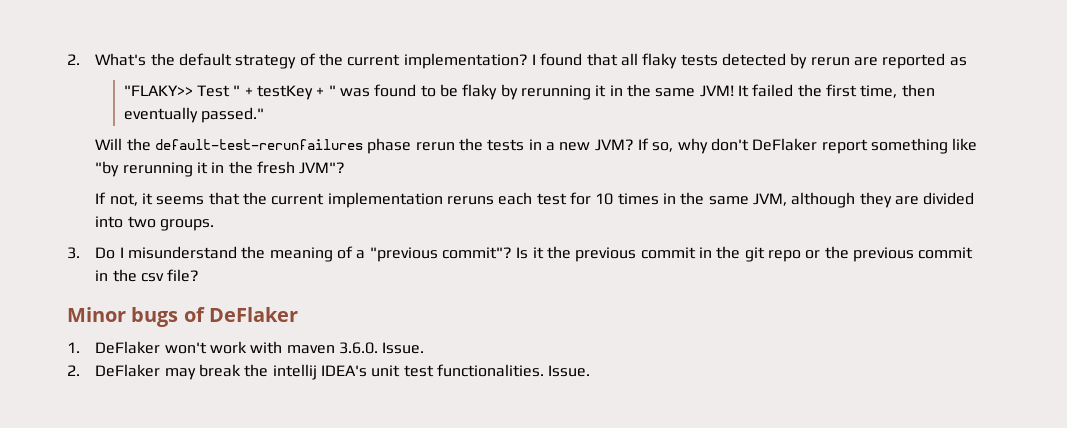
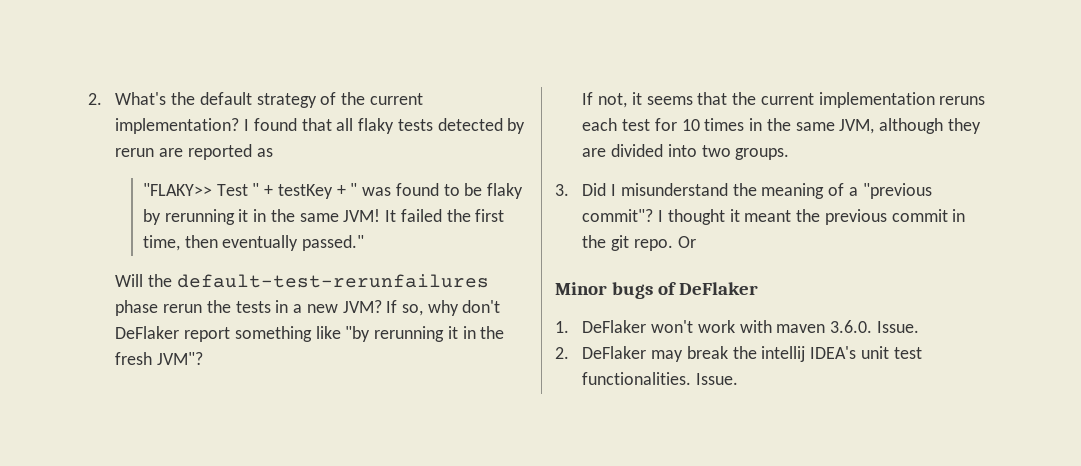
[95,247,116,259] Do -> [582,183,607,196] Did
[516,247,544,259] Is it -> [658,209,792,225] I thought it meant
[767,246,974,262] [95,269,200,282] repo or the previous commit in the csv file? -> [633,236,696,251] repo. Or

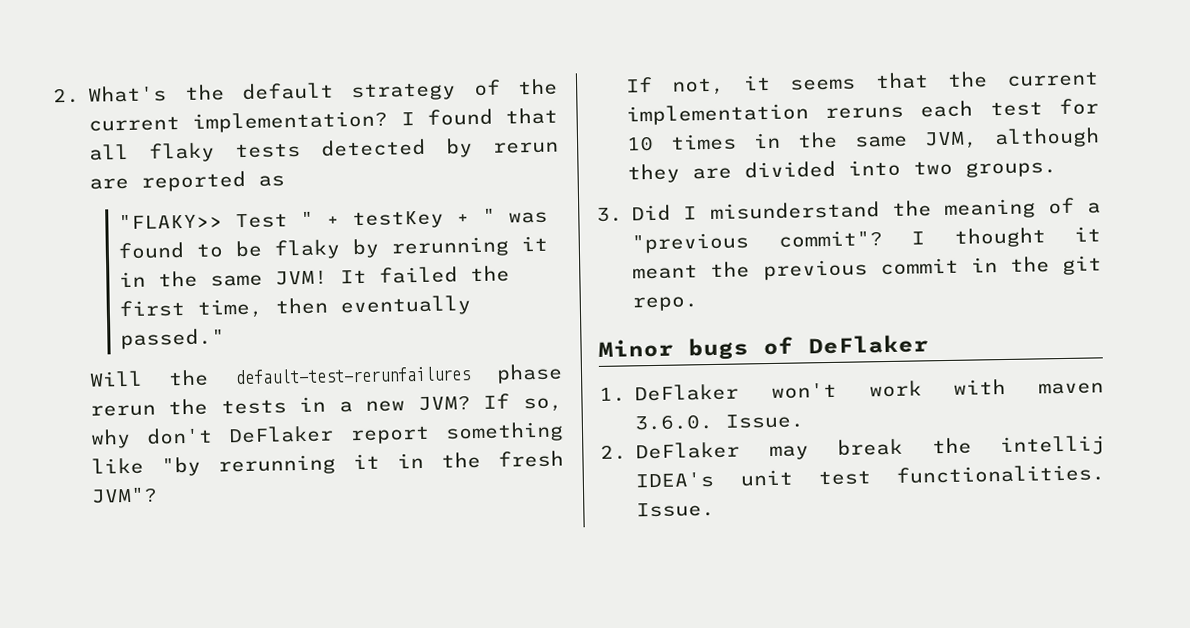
[677,236,696,248] Or -> (699, 304) none

